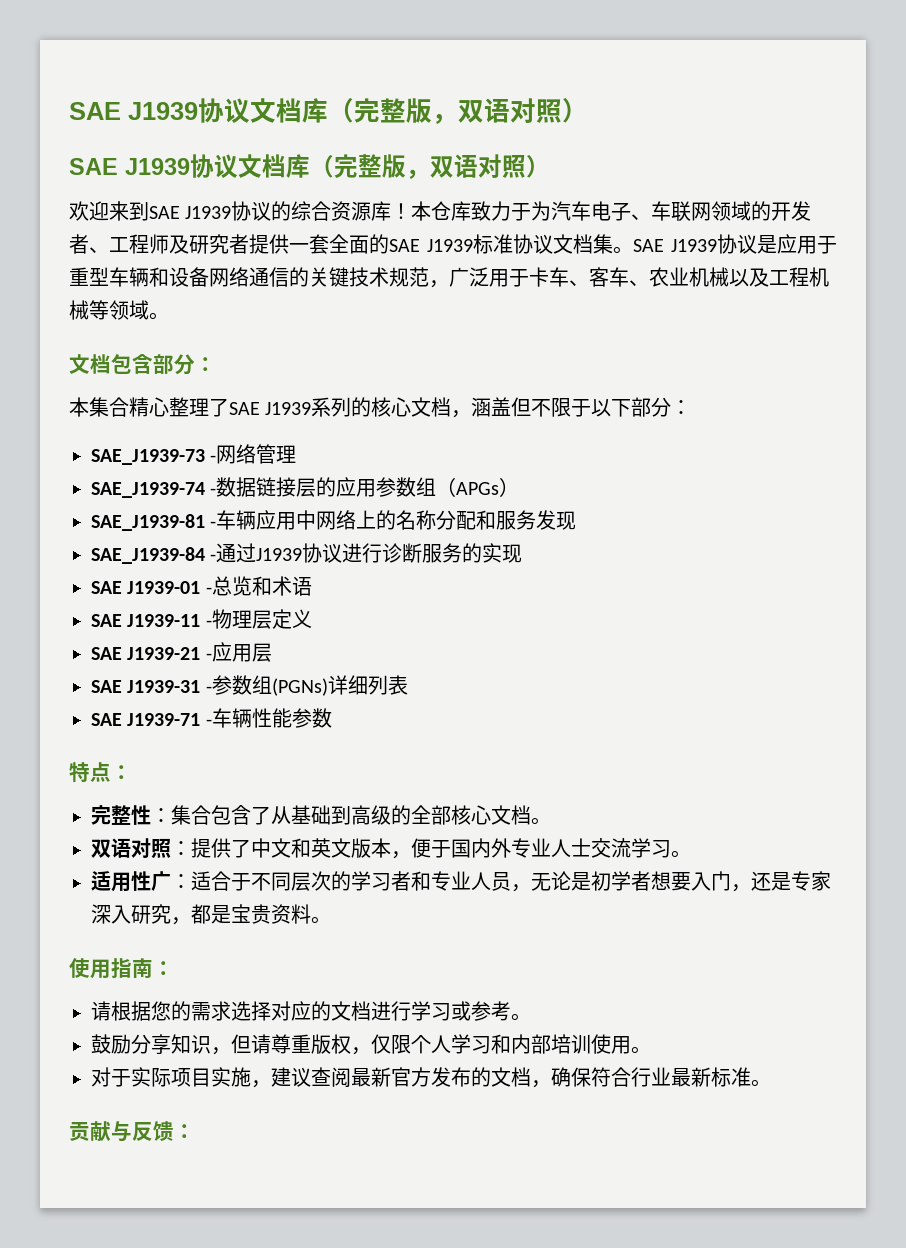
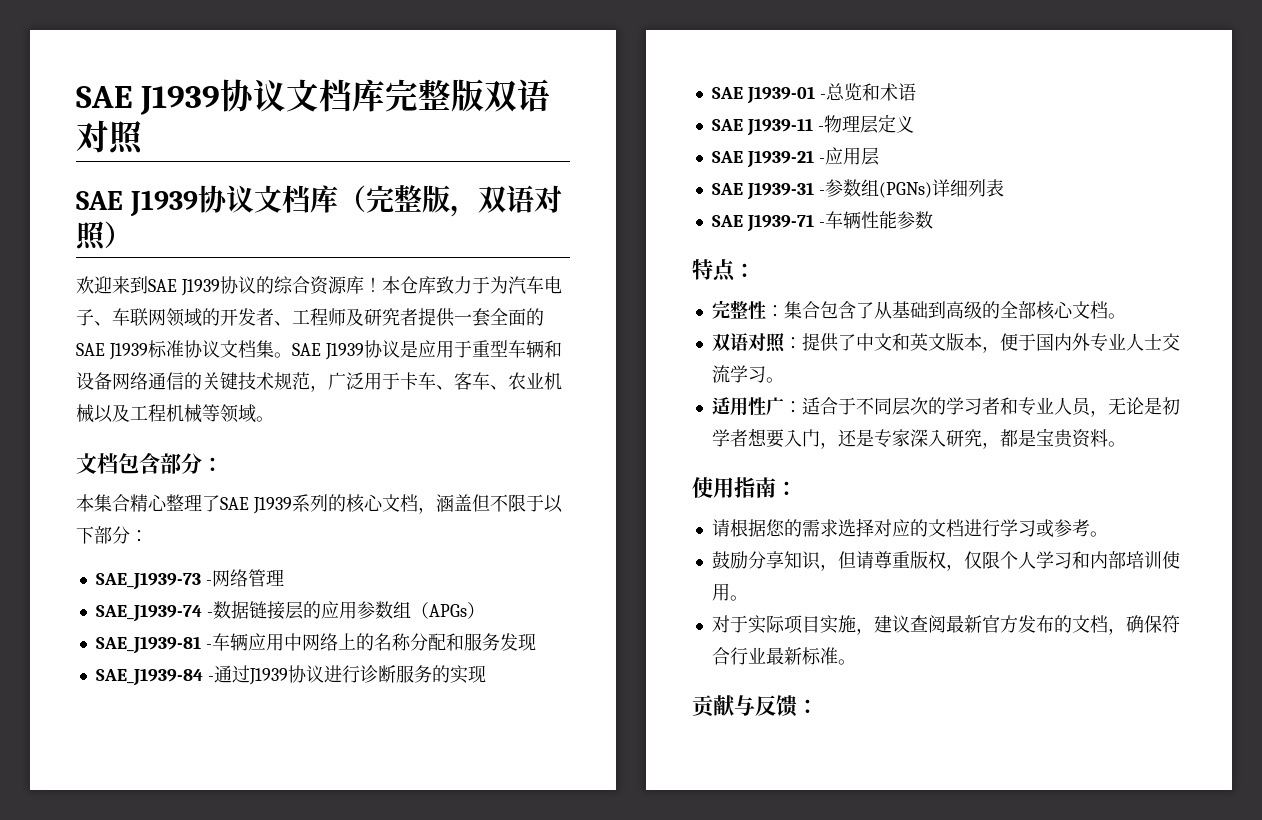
[69,98,588,124] SAE J1939协议文档库（完整版，双语对照） -> [76,79,550,115] [76,120,144,155] SAE J1939协议文档库完整版双语对照

